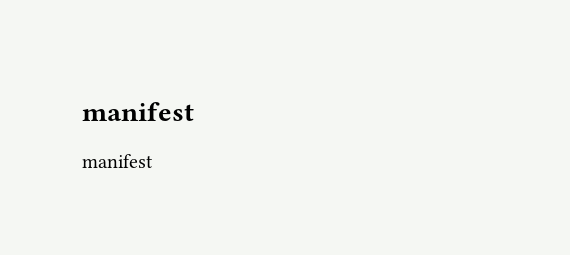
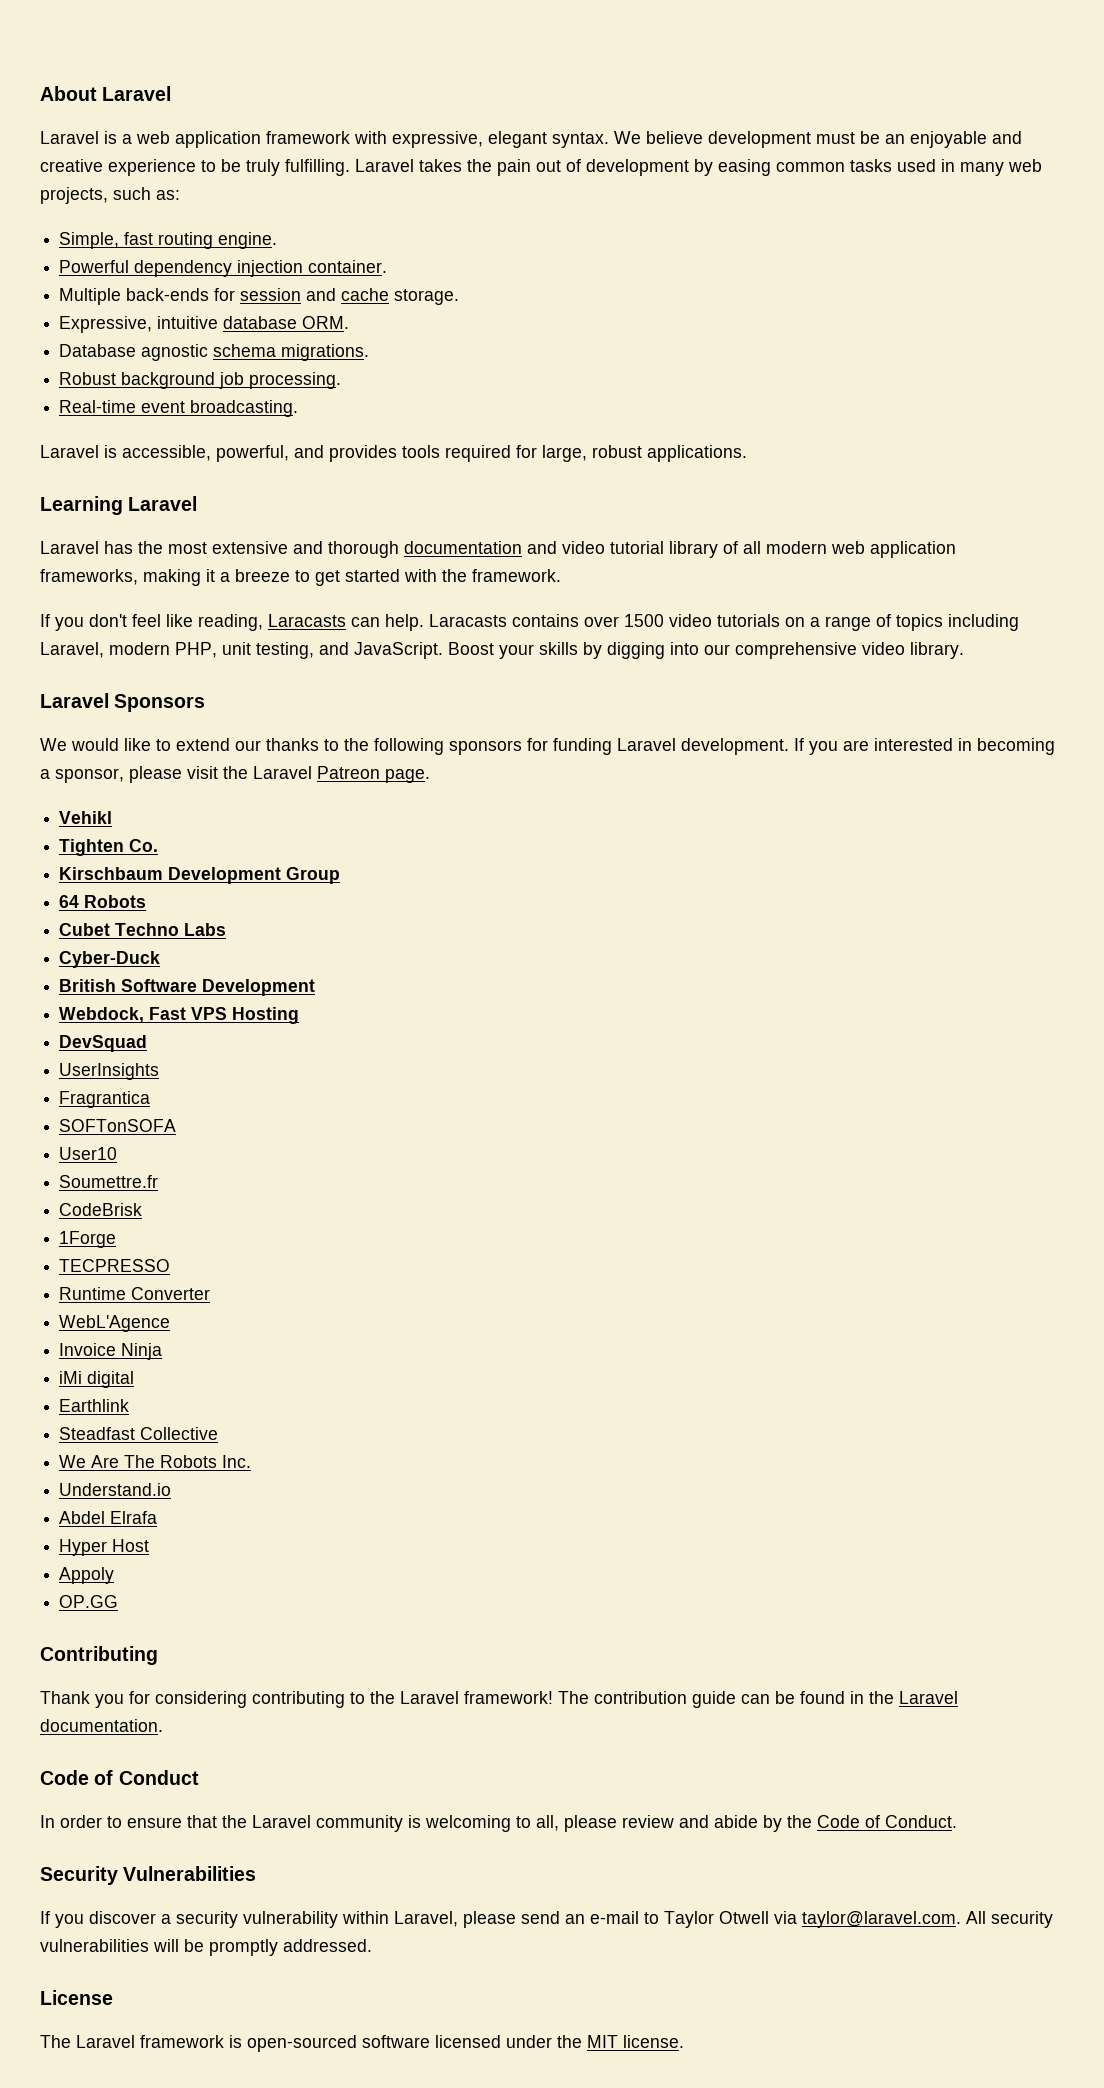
[82,102,194,121] [82,154,153,168] manifest // manifest -> [40,86,172,101] [40,131,1022,148] [40,159,1042,176] [40,187,180,204] [59,232,278,249] [59,260,388,277] [59,288,460,305] [59,316,350,333] [59,344,370,361] [59,372,342,389] [59,400,299,417] [40,445,747,462] [40,496,198,515] [40,541,956,558] [40,569,561,586] [40,614,1019,631] [40,642,964,659] [40,693,206,712] [40,738,1055,755] [40,766,430,783] [59,811,113,824] [59,839,159,856] [59,867,341,884] [59,895,147,908] [59,923,227,936] [59,951,161,968] [59,979,316,996] [59,1007,300,1024] [59,1035,148,1052] [59,1063,160,1080] [59,1091,151,1108] [59,1119,177,1132] [59,1147,118,1160] [59,1175,159,1188] [59,1203,143,1216] [59,1231,117,1248] [59,1259,171,1272] [59,1287,211,1300] [59,1315,171,1332] [59,1343,163,1360] [59,1371,135,1388] [59,1399,130,1412] [59,1427,219,1440] [59,1455,252,1468] [59,1483,172,1496] [59,1511,158,1524] [59,1539,150,1556] [59,1567,115,1584] [59,1595,119,1608] [40,1646,158,1665] [40,1691,958,1708] [40,1719,163,1732] [40,1770,199,1785] [40,1815,957,1832] [40,1866,257,1885] [40,1911,1053,1928] [40,1939,372,1956] [40,1990,113,2005] [40,2035,684,2052] About Laravel // Laravel is a web application framework with expressive, elegant syntax. We believe development must be an enjoyable and creative experience to be truly fulfilling. Laravel takes the pain out of development by easing common tasks used in many web projects, such as: // Simple, fast routing engine. // Powerful dependency injection container. // Multiple back-ends for session and cache storage. // Expressive, intuitive database ORM. // Database agnostic schema migrations. // Robust background job processing. // Real-time event broadcasting. // Laravel is accessible, powerful, and provides tools required for large, robust applications. // Learning Laravel // Laravel has the most extensive and thorough documentation and video tutorial library of all modern web application frameworks, making it a breeze to get started with the framework. // If you don't feel like reading, Laracasts can help. Laracasts contains over 1500 video tutorials on a range of topics including Laravel, modern PHP, unit testing, and JavaScript. Boost your skills by digging into our comprehensive video library. // Laravel Sponsors // We would like to extend our thanks to the following sponsors for funding Laravel development. If you are interested in becoming a sponsor, please visit the Laravel Patreon page. // Vehikl // Tighten Co. // Kirschbaum Development Group // 64 Robots // Cubet Techno Labs // Cyber-Duck // British Software Development // Webdock, Fast VPS Hosting // DevSquad // UserInsights // Fragrantica // SOFTonSOFA // User10 // Soumettre.fr // CodeBrisk // 1Forge // TECPRESSO // Runtime Converter // WebL'Agence // Invoice Ninja // iMi digital // Earthlink // Steadfast Collective // We Are The Robots Inc. // Understand.io // Abdel Elrafa // Hyper Host // Appoly // OP.GG // Contributing // Thank you for considering contributing to the Laravel framework! The contribution guide can be found in the Laravel documentation. // Code of Conduct // In order to ensure that the Laravel community is welcoming to all, please review and abide by the Code of Conduct. // Security Vulnerabilities // If you discover a security vulnerability within Laravel, please send an e-mail to Taylor Otwell via taylor@laravel.com. All security vulnerabilities will be promptly addressed. // License // The Laravel framework is open-sourced software licensed under the MIT license.

